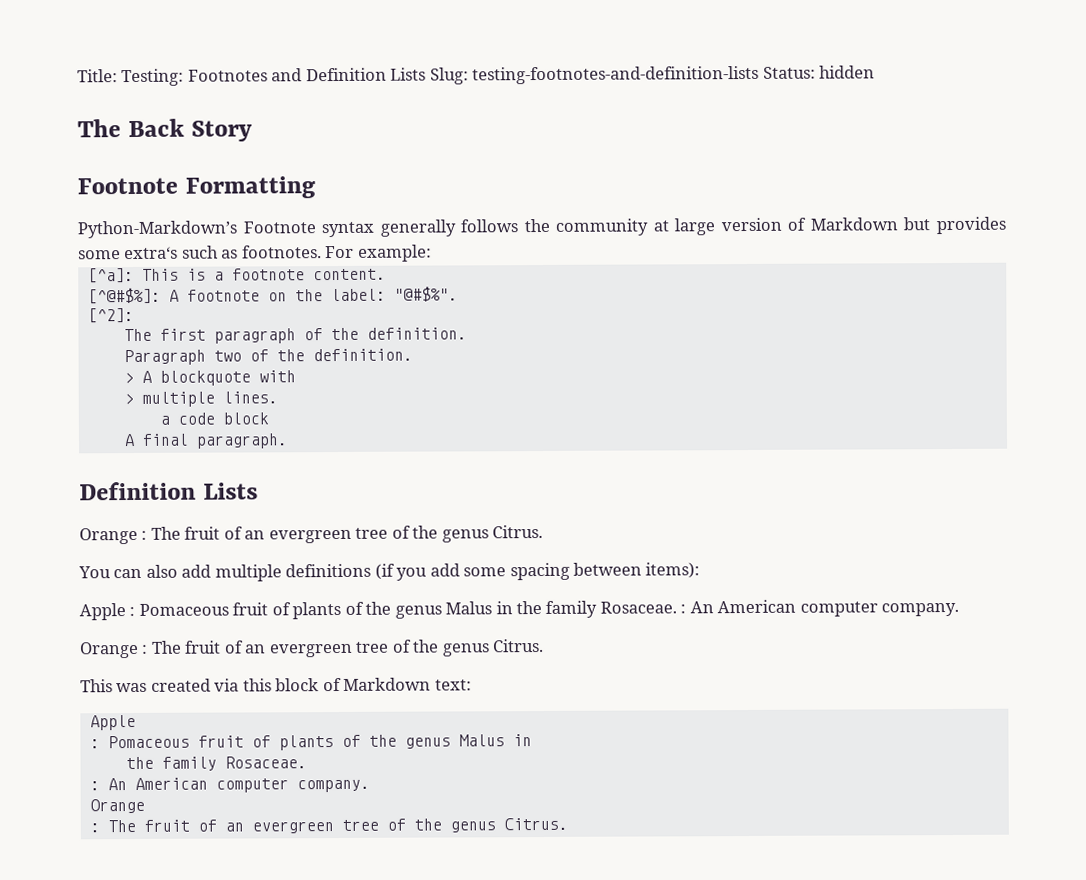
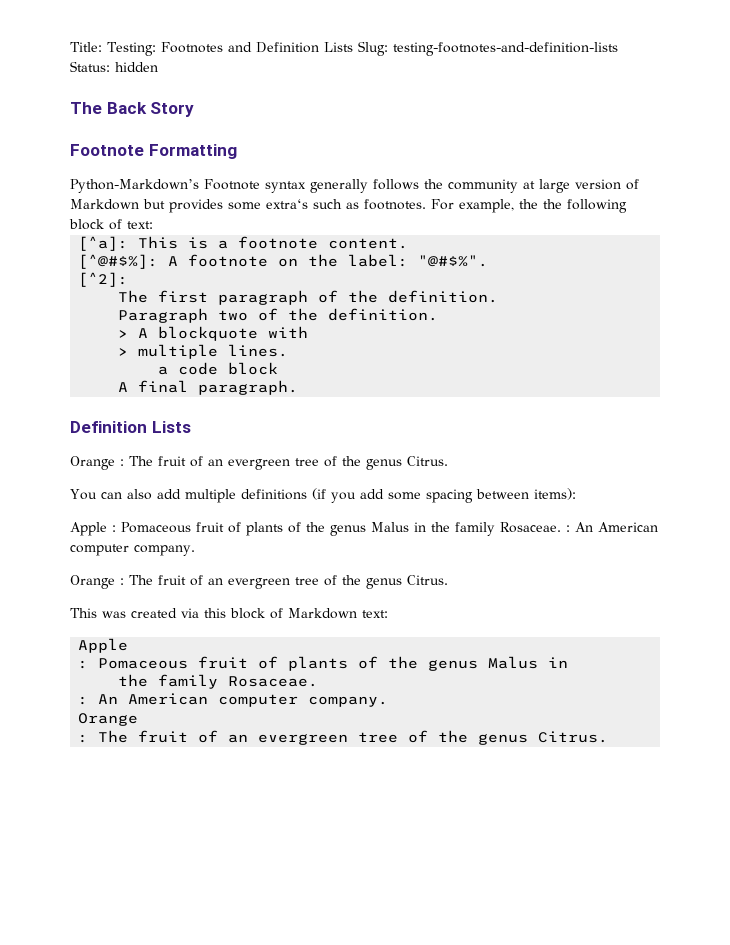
[357,244,432,262] example: -> [459,199,627,213] [69,219,153,230] example, the the following block of text:

